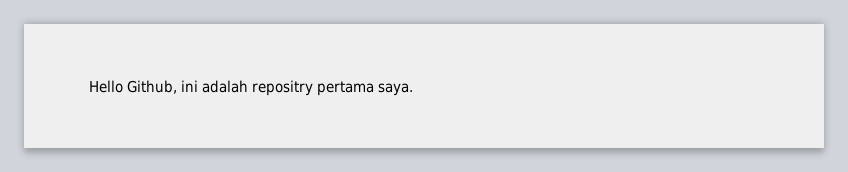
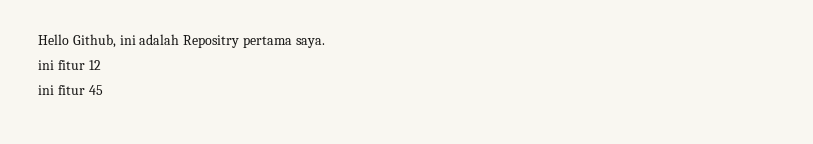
[252,80,314,96] repositry -> [183,35,240,48] Repositry
(414, 89) none -> [38,60,101,70] [38,85,103,95] // ini fitur 12 // ini fitur 45

